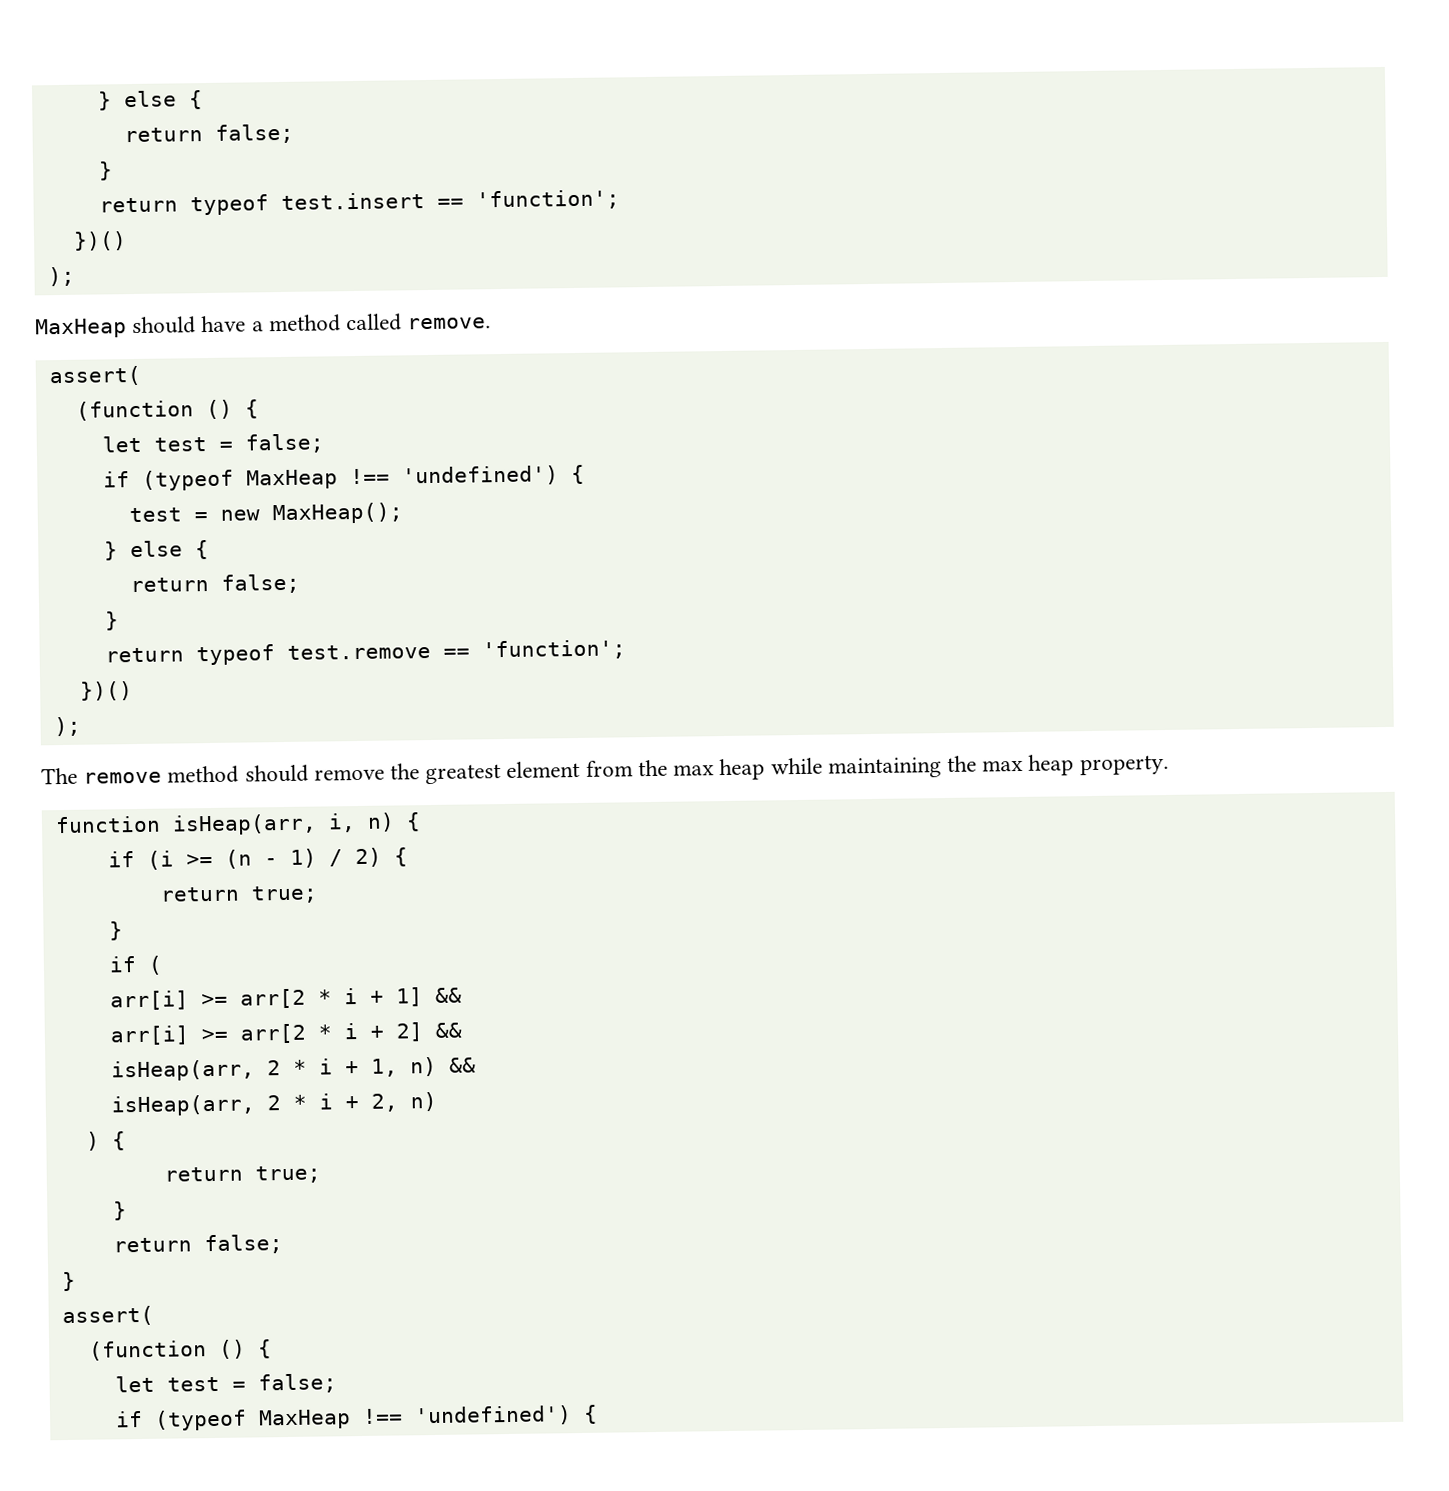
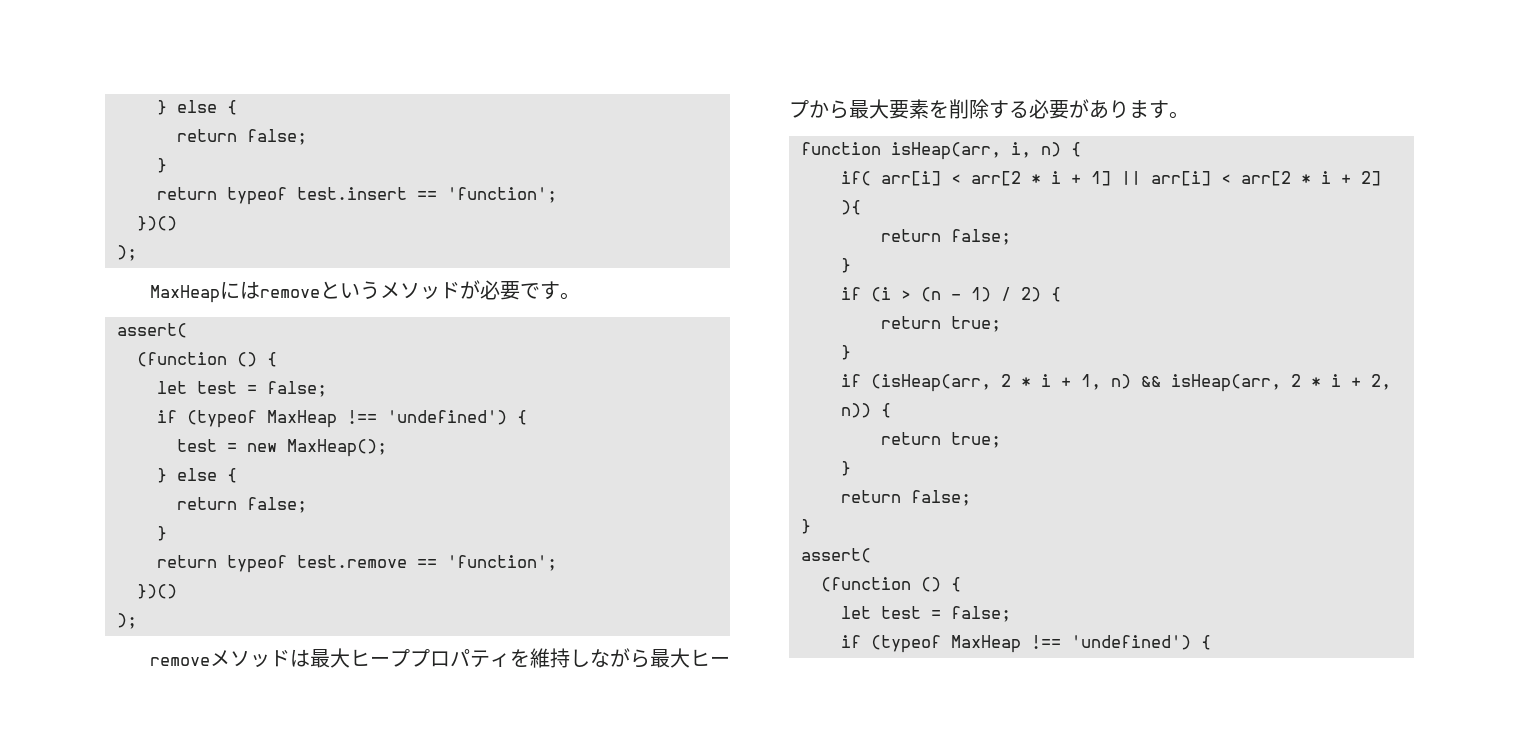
[132,313,492,335] should have a method called remove. -> [219,280,580,300] にはremoveというメソッドが必要です。
[41,754,1169,785] The remove method should remove the greatest element from the max heap while maintaining the max heap property. -> [149,648,730,668] [789,99,1189,119] removeメソッドは最大ヒーププロパティを維持しながら最大ヒープから最大要素を削除する必要があります。
(421, 822) none -> [841,171,1381,186] [841,200,861,215] [881,229,1011,245] [841,258,851,273] // if( arr[i] < arr[2 * i + 1] || arr[i] < arr[2 * i + 2] ){ // return false; // }
[185,853,213,867] >= -> [901,290,911,300] >
[147,955,163,975] [109,987,462,1011] [109,1022,462,1046] [110,1059,255,1082] ( // arr[i] >= arr[2 * i + 1] && // arr[i] >= arr[2 * i + 2] && // isHeap(arr, -> [871,374,991,392] (isHeap(arr,
(476, 1065) // -> (1161, 381) none
[409,1091,437,1112] [85,1131,100,1151] n) // ) -> [841,403,871,418] n))

